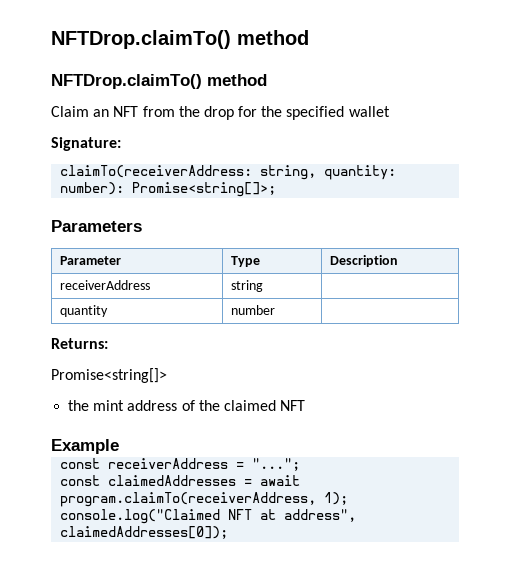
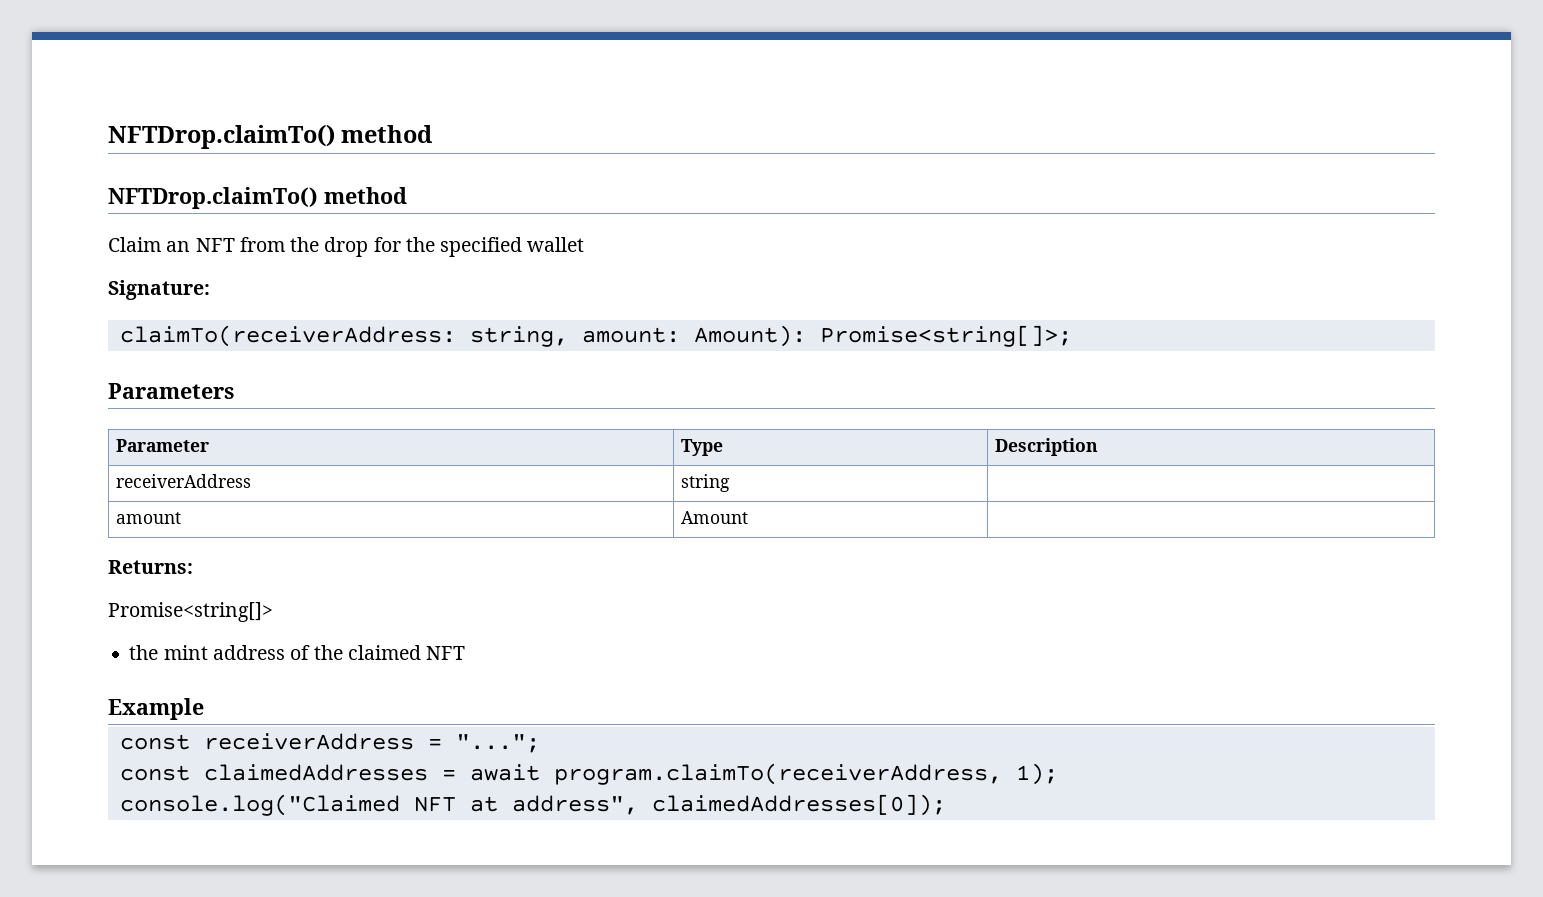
[324,165,397,180] [60,182,125,195] quantity: number): -> [581,325,806,347] amount: Amount):
[60,305,109,317] [231,305,276,315] quantity | number -> [116,512,182,524] [681,511,749,524] amount | Amount

